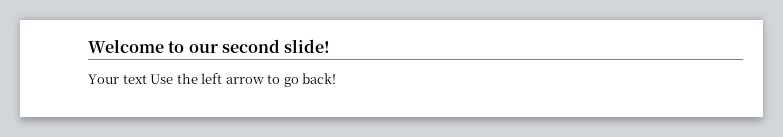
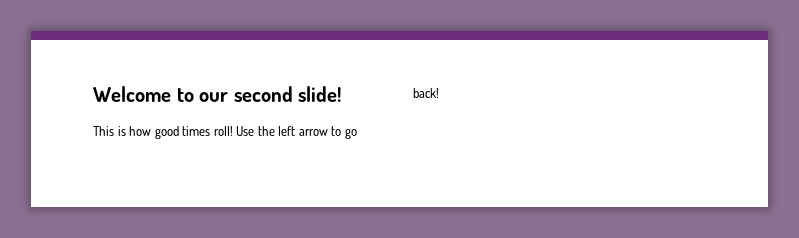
[88,74,147,84] Your text -> [93,126,233,139] This is how good times roll!

